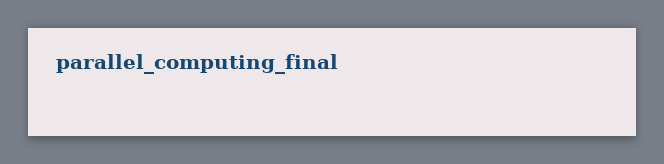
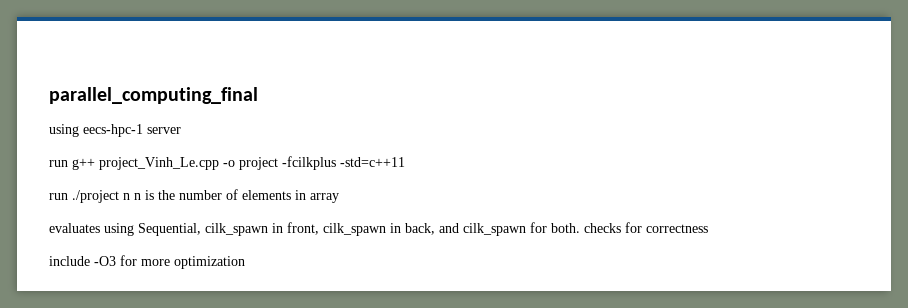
(338, 64) none -> [49,124,181,137] [49,156,405,170] [49,189,339,203] [49,222,708,236] [49,255,245,269] // using eecs-hpc-1 server // run g++ project_Vinh_Le.cpp -o project -fcilkplus -std=c++11 // run ./project n n is the number of elements in array // evaluates using Sequential, cilk_spawn in front, cilk_spawn in back, and cilk_spawn for both. checks for correctness // include -O3 for more optimization

